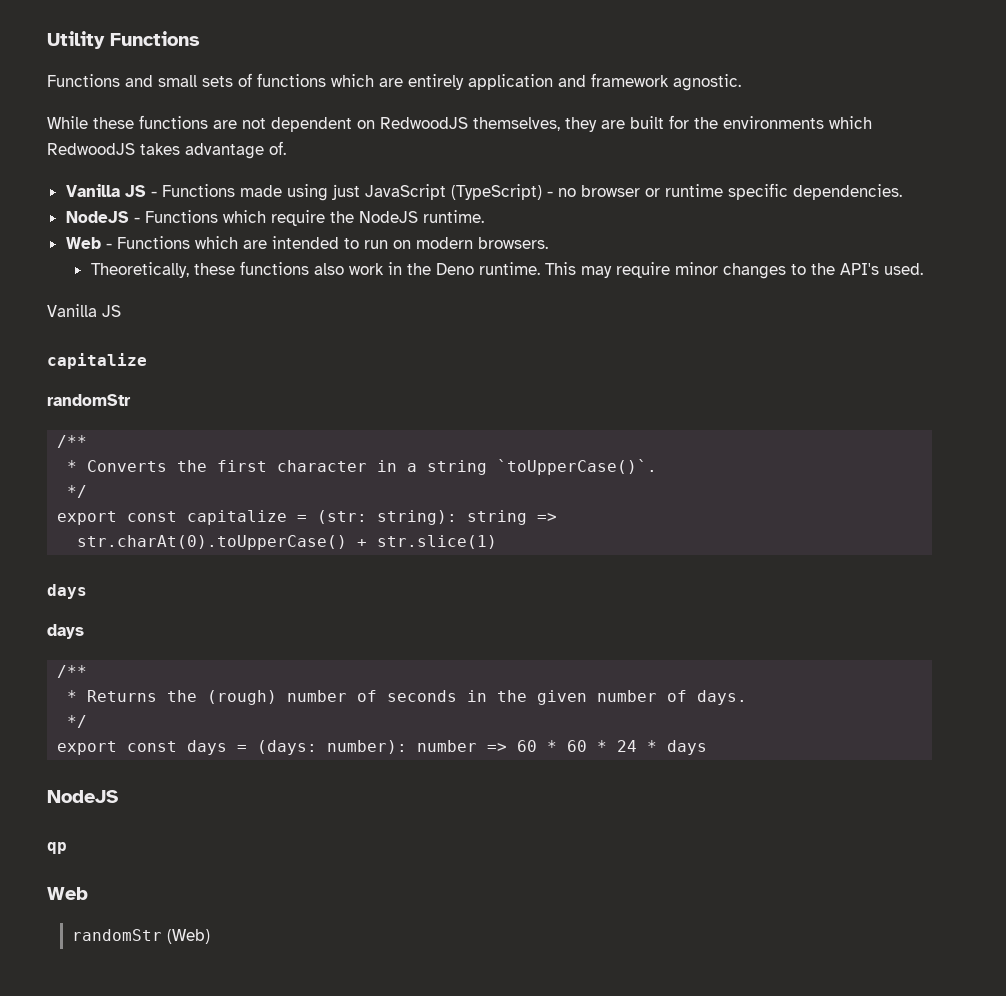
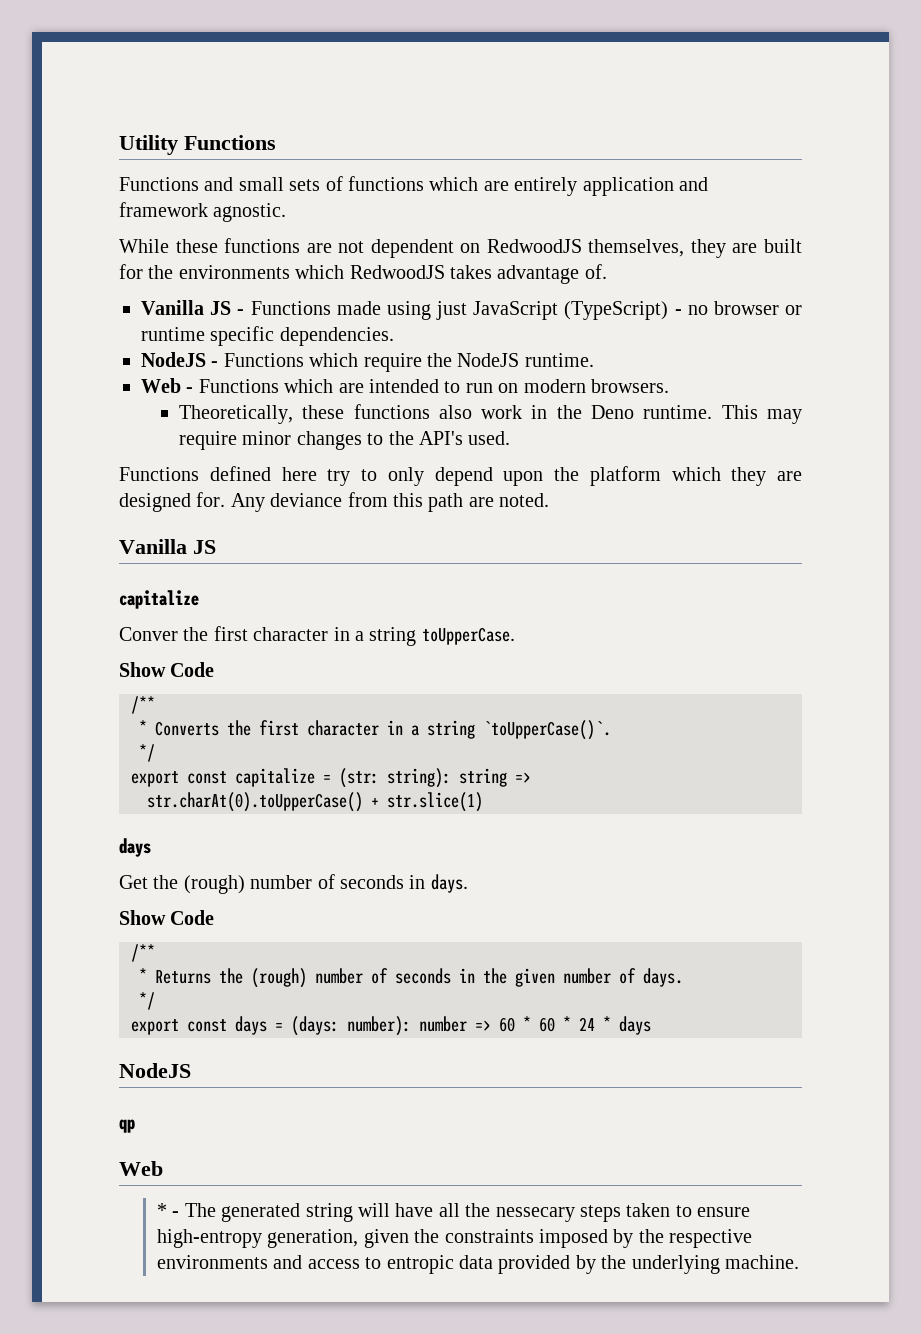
[47,304,121,317] [47,353,147,369] [47,394,131,406] Vanilla JS // capitalize // randomStr -> [119,466,802,486] [119,492,550,512] [119,539,216,554] [119,590,199,609] [119,626,515,646] [119,662,215,677] Functions defined here try to only depend upon the platform which they are designed for. Any deviance from this path are noted. // Vanilla JS // capitalize // Conver the first character in a string toUpperCase. // Show Code
[47,624,84,639] days -> [119,874,468,894] [119,910,215,925] Get the (rough) number of seconds in days. // Show Code
[71,929,210,944] randomStr (Web) -> [156,1203,751,1222] [156,1229,753,1248] [156,1255,799,1274] * - The generated string will have all the nessecary steps taken to ensure high-entropy generation, given the constraints imposed by the respective environments and access to entropic data provided by the underlying machine.

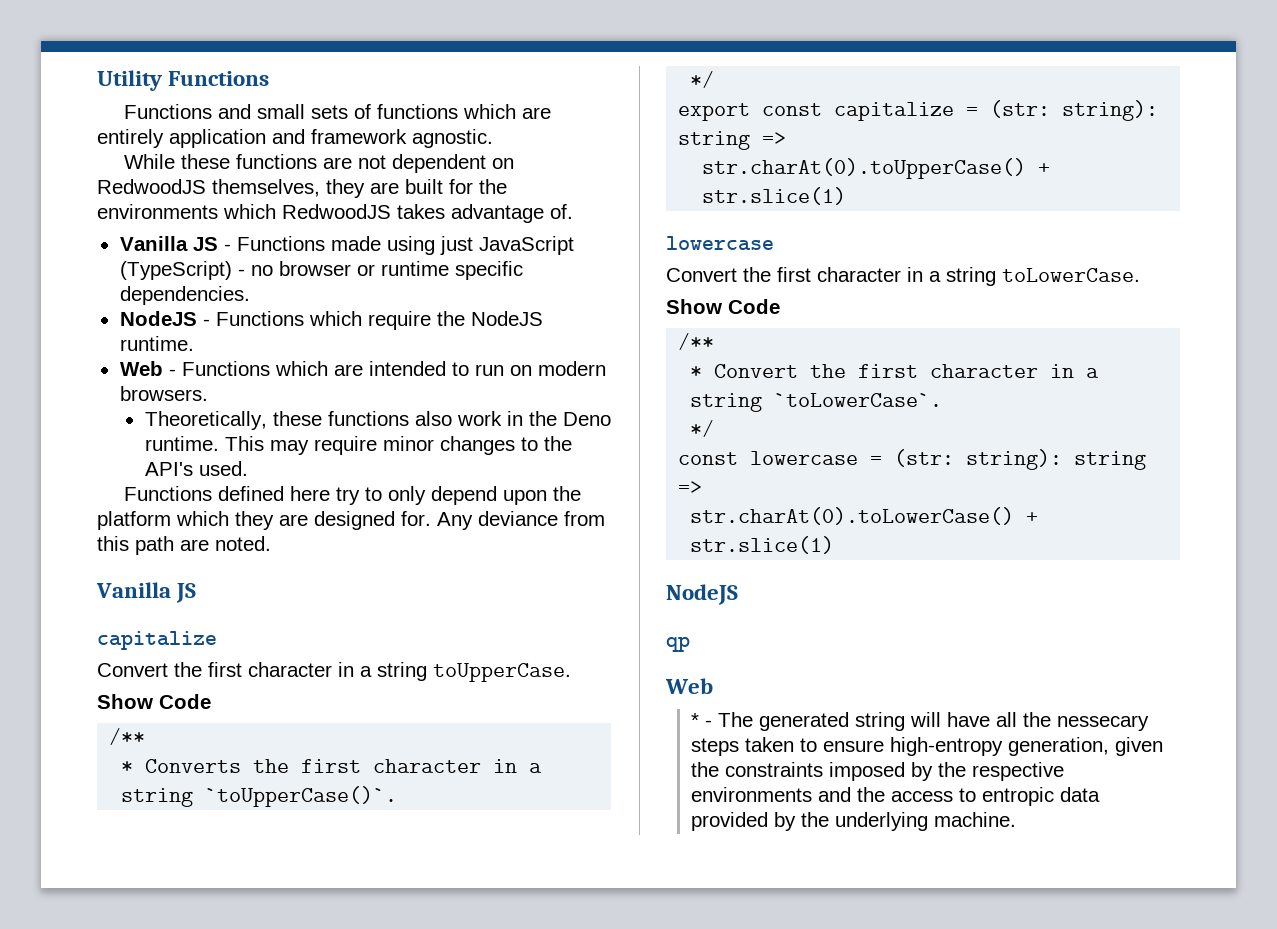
[119,627,178,641] Conver -> [97,663,168,677] Convert
[119,838,151,857] [119,874,468,894] [119,910,215,925] [131,944,155,962] [139,968,683,988] [139,992,155,1010] [131,1016,651,1036] days // Get the (rough) number of seconds in days. // Show Code // /** // * Returns the (rough) number of seconds in the given number of days. // */ // export const days = (days: number): number => 60 * 60 * 24 * days -> [666,236,774,251] [666,267,1140,286] [666,299,780,314] [678,333,715,350] [690,364,1100,378] [690,393,943,412] [690,420,715,437] [678,449,1147,470] [678,481,703,494] [690,507,1039,525] [690,536,835,554] lowercase // Convert the first character in a string toLowerCase. // Show Code // /** // * Convert the first character in a string `toLowerCase`. // */ // const lowercase = (str: string): string => // str.charAt(0).toLowerCase() + str.slice(1)
(303, 1262) none -> [857,787,886,802] the

